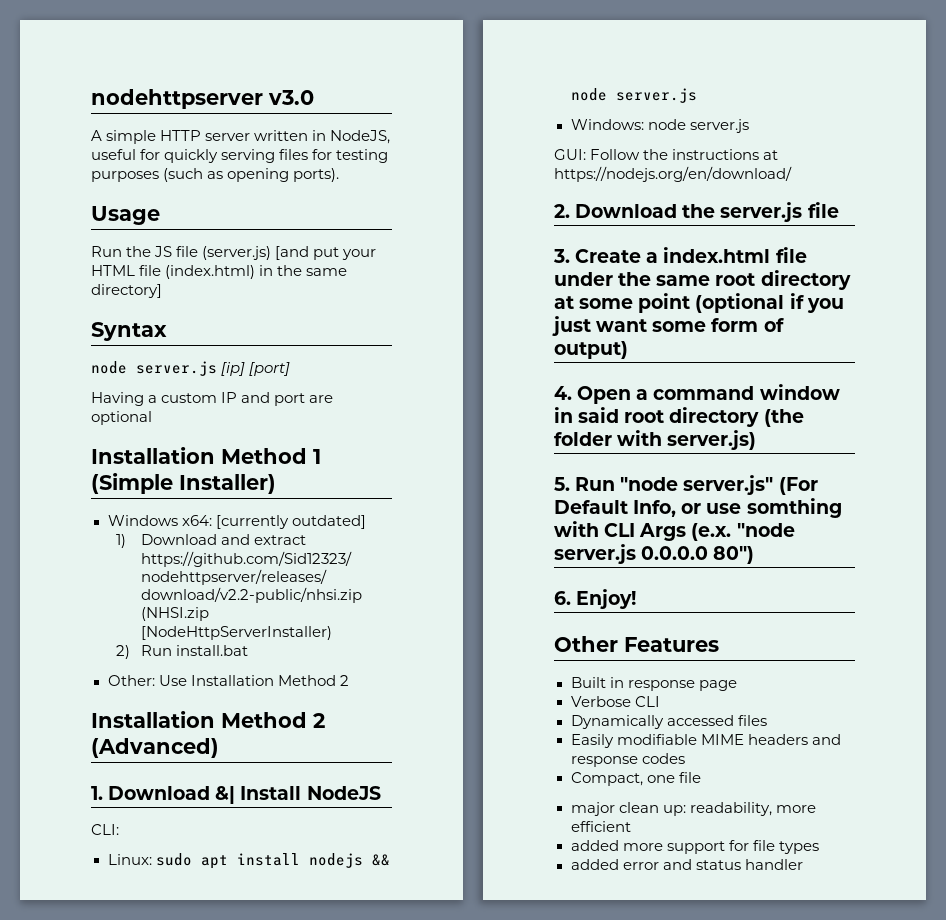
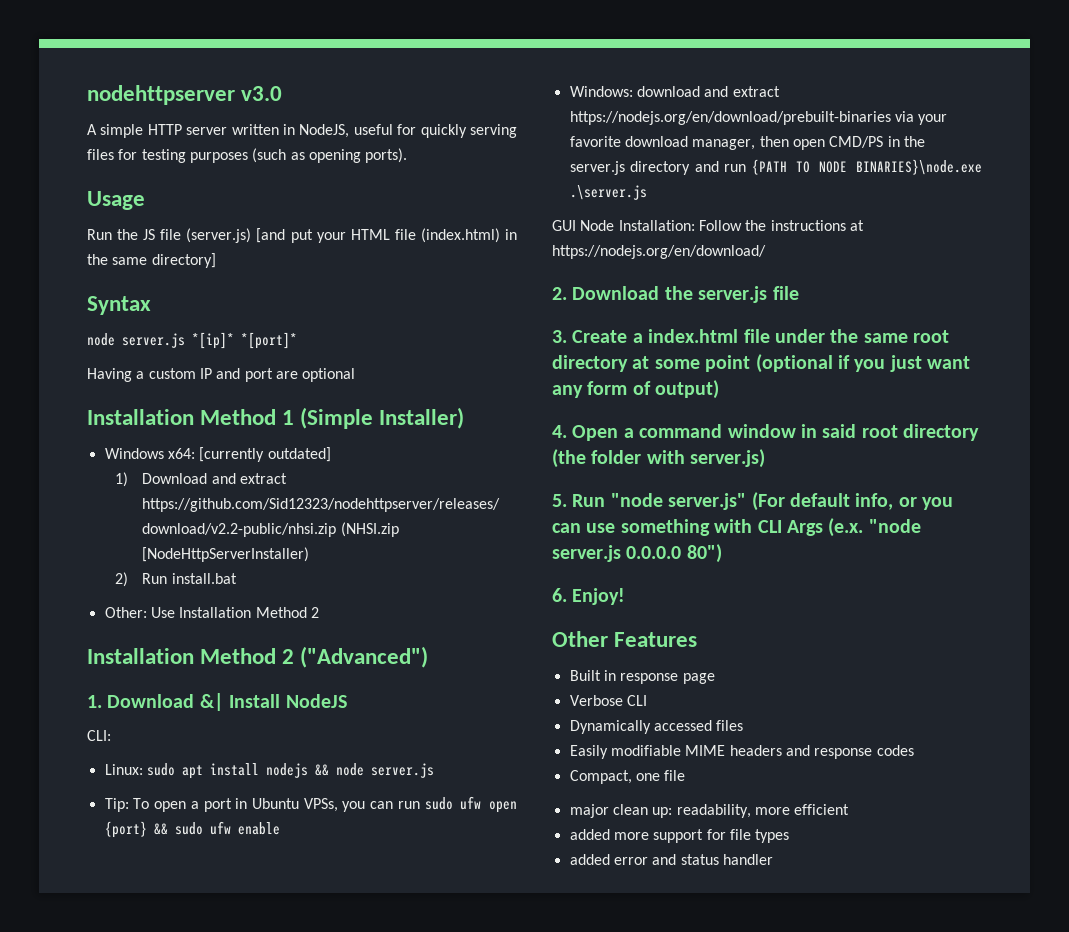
[221,362,291,376] [ip] [port] -> [192,332,297,349] *[ip]* *[port]*
[91,738,219,758] (Advanced) -> [300,646,429,668] ("Advanced")
[570,119,749,133] [554,149,586,160] Windows: node server.js // GUI: -> [104,796,517,813] [104,821,280,838] [569,86,780,97] [569,111,948,125] [569,136,925,150] [569,159,982,175] [569,185,647,200] [552,220,695,231] Tip: To open a port in Ubuntu VPSs, you can run sudo ufw open {port} && sudo ufw enable // Windows: download and extract https://nodejs.org/en/download/prebuilt-binaries via your favorite download manager, then open CMD/PS in the server.js directory and run {PATH TO NODE BINARIES}\node.exe .\server.js // GUI Node Installation:
[652,321,707,332] some -> [552,385,583,398] any
[554,498,842,518] Default Info, or use somthing -> [790,493,954,510] [552,519,710,536] default info, or you can use something

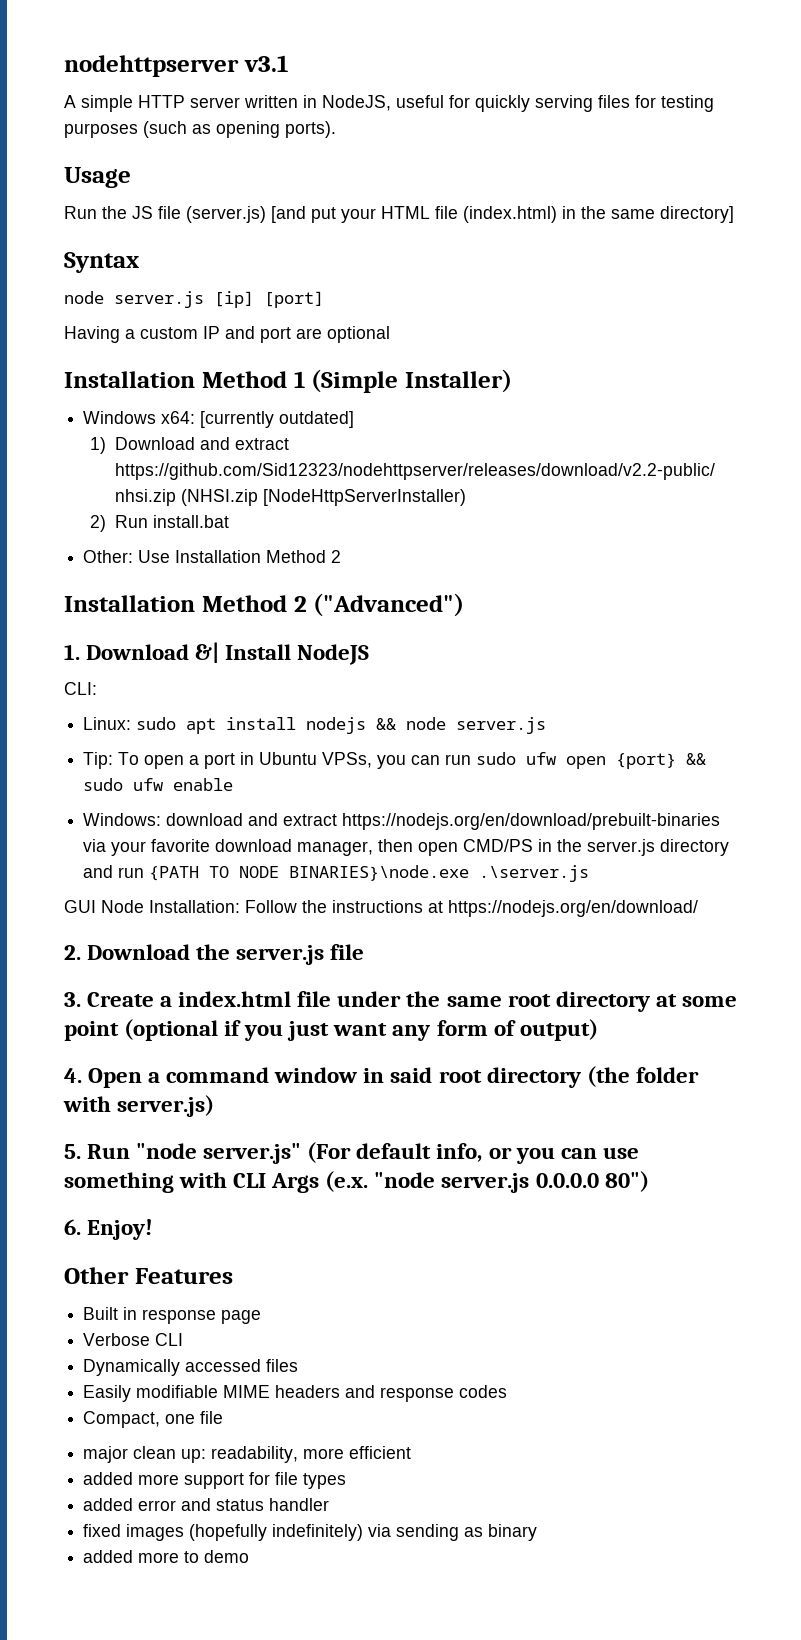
[241,86,283,101] v3.0 -> [243,55,288,72] v3.1
[192,332,297,349] *[ip]* *[port]* -> [214,291,324,308] [ip] [port]
(773, 859) none -> [83,1524,538,1541] [83,1550,250,1563] // fixed images (hopefully indefinitely) via sending as binary // added more to demo

